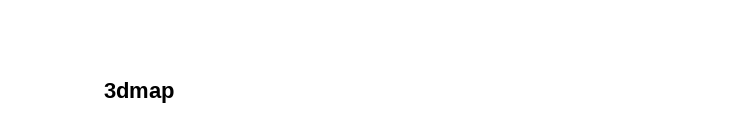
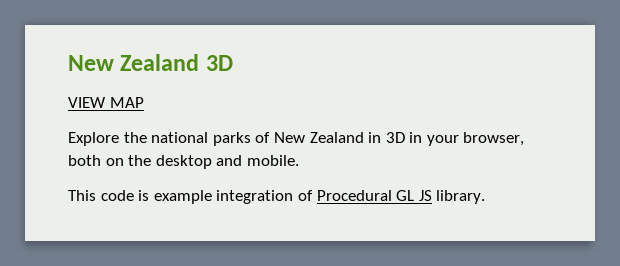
[104,82,174,103] 3dmap -> [68,54,233,71] [68,97,144,108] [68,132,525,146] [68,155,299,169] [68,190,486,204] New Zealand 3D // VIEW MAP // Explore the national parks of New Zealand in 3D in your browser, both on the desktop and mobile. // This code is example integration of Procedural GL JS library.

